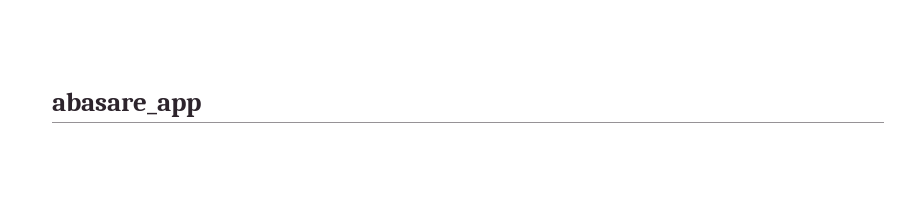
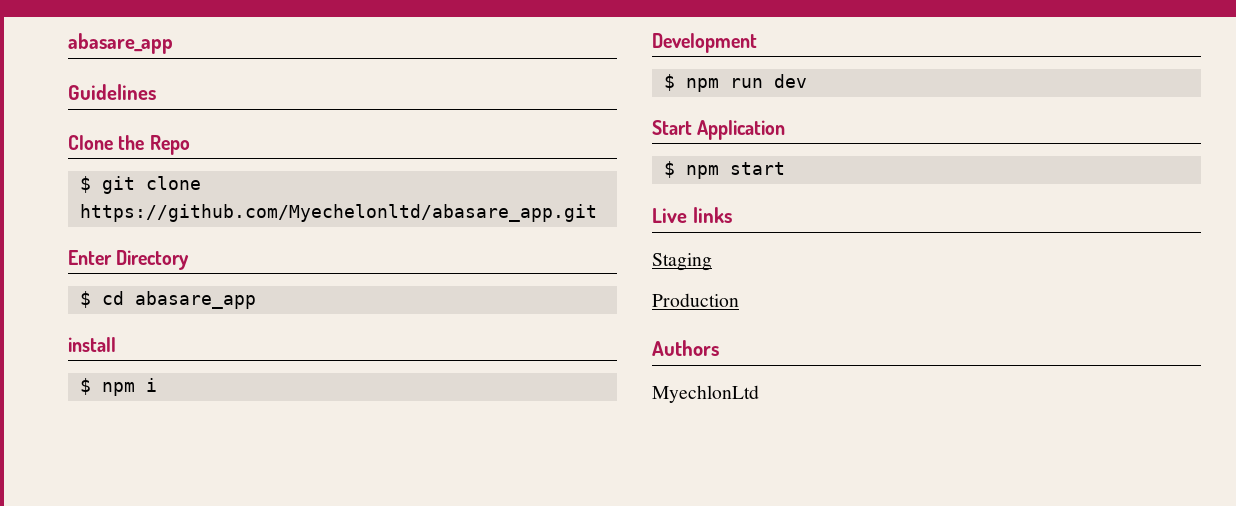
[52,92,201,117] abasare_app -> [68,33,173,54] [68,84,156,100] [68,135,190,155] [79,176,201,194] [79,204,597,222] [68,250,190,270] [79,291,256,309] [68,337,116,352] [79,378,157,396] [652,33,757,53] [663,74,807,92] [652,120,786,140] [663,161,785,179] [652,207,732,223] [652,253,712,271] [652,293,739,307] [652,340,719,356] [652,385,759,403] abasare_app // Guidelines // Clone the Repo // $ git clone https://github.com/Myechelonltd/abasare_app.git // Enter Directory // $ cd abasare_app // install // $ npm i // Development // $ npm run dev // Start Application // $ npm start // Live links // Staging // Production // Authors // MyechlonLtd

